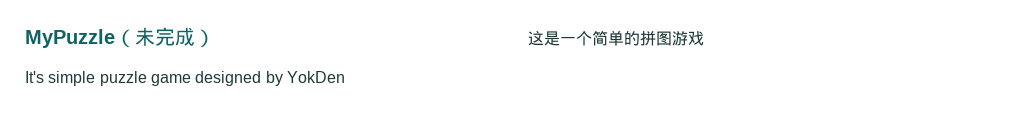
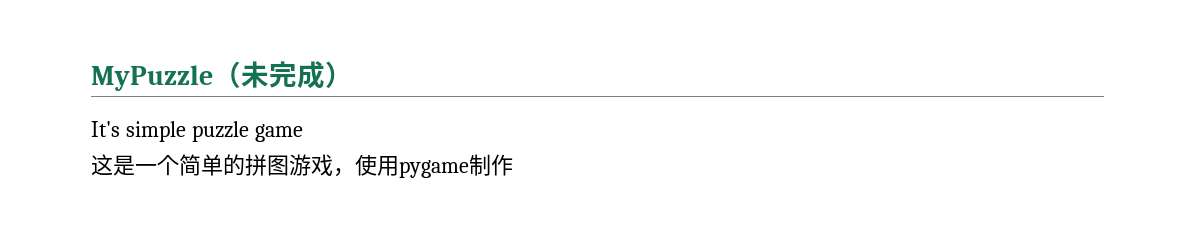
[195,71,345,86] designed by YokDen -> (303, 133) none
(704, 38) none -> [333,154,513,178] ，使用pygame制作

